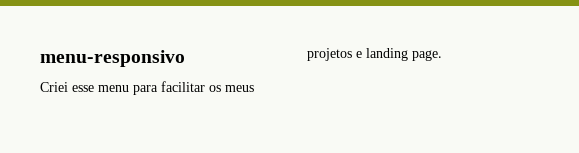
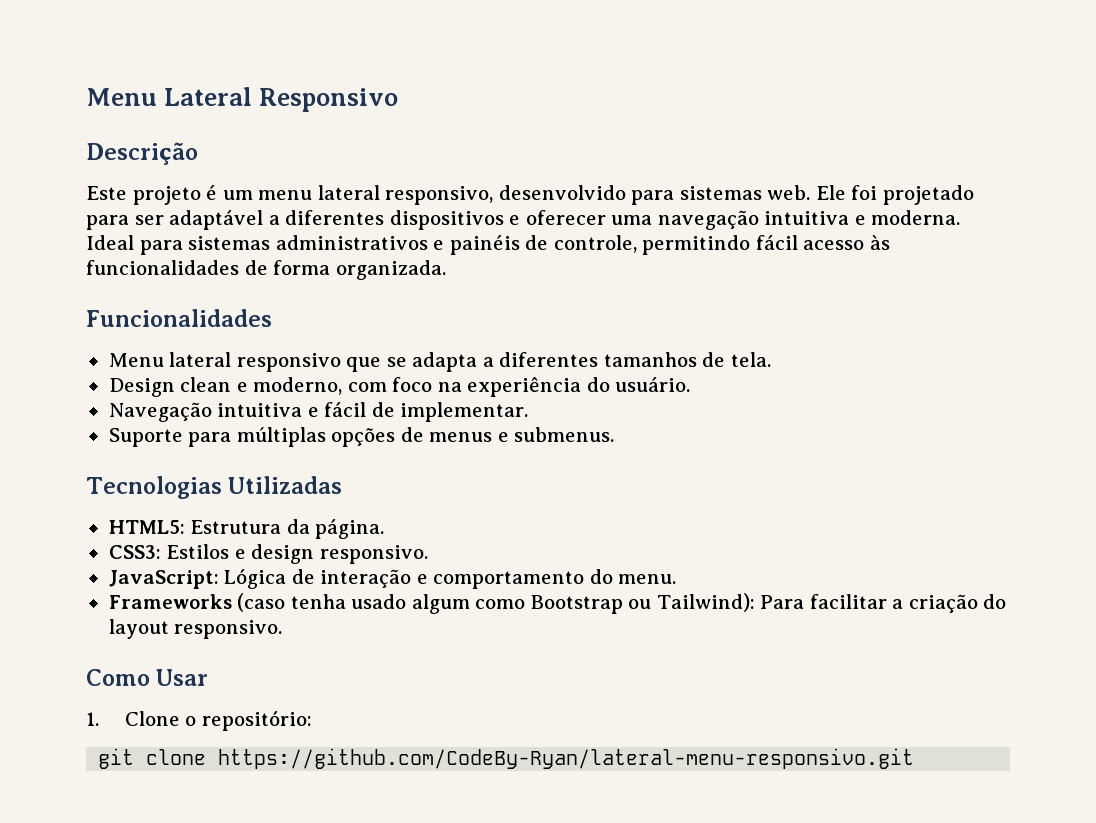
[40,50,185,67] [40,81,254,95] [307,48,442,61] menu-responsivo // Criei esse menu para facilitar os meus projetos e landing page. -> [86,87,399,112] [86,142,198,165] [86,185,974,205] [86,210,961,230] [86,235,890,255] [86,260,446,280] [86,309,272,327] [108,352,771,372] [108,377,691,397] [108,402,529,422] [108,427,615,447] [86,476,343,499] [108,519,385,539] [108,544,428,564] [108,568,677,589] [108,593,1007,614] [108,619,283,639] [86,669,209,686] [86,710,312,731] [98,748,915,769] Menu Lateral Responsivo // Descrição // Este projeto é um menu lateral responsivo, desenvolvido para sistemas web. Ele foi projetado para ser adaptável a diferentes dispositivos e oferecer uma navegação intuitiva e moderna. Ideal para sistemas administrativos e painéis de controle, permitindo fácil acesso às funcionalidades de forma organizada. // Funcionalidades // Menu lateral responsivo que se adapta a diferentes tamanhos de tela. // Design clean e moderno, com foco na experiência do usuário. // Navegação intuitiva e fácil de implementar. // Suporte para múltiplas opções de menus e submenus. // Tecnologias Utilizadas // HTML5: Estrutura da página. // CSS3: Estilos e design responsivo. // JavaScript: Lógica de interação e comportamento do menu. // Frameworks (caso tenha usado algum como Bootstrap ou Tailwind): Para facilitar a criação do layout responsivo. // Como Usar // 1. Clone o repositório: // git clone https://github.com/CodeBy-Ryan/lateral-menu-responsivo.git

